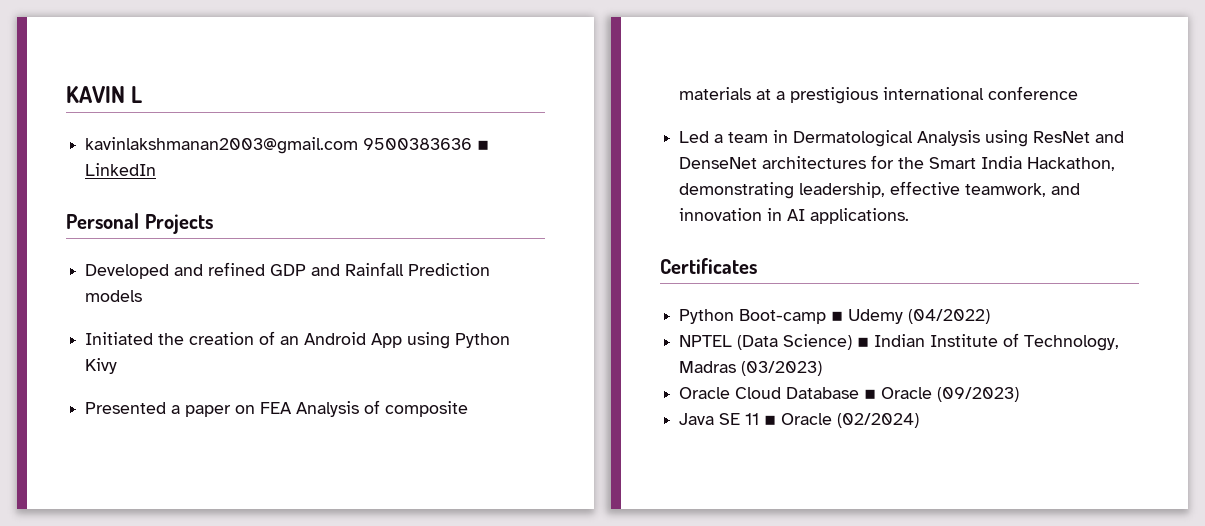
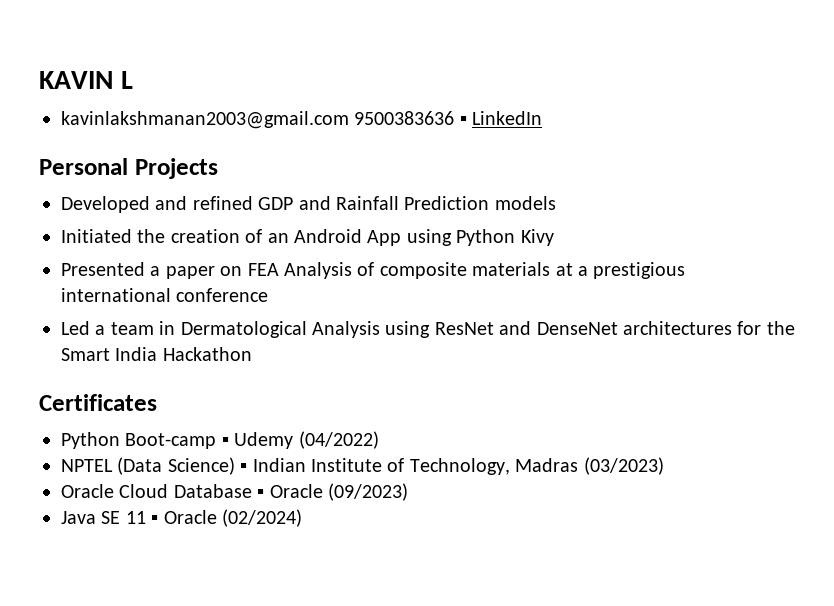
[1027,157,1116,171] [679,181,1081,199] [679,208,910,224] Hackathon, demonstrating leadership, effective teamwork, and innovation in AI applications. -> [162,347,252,361] Hackathon

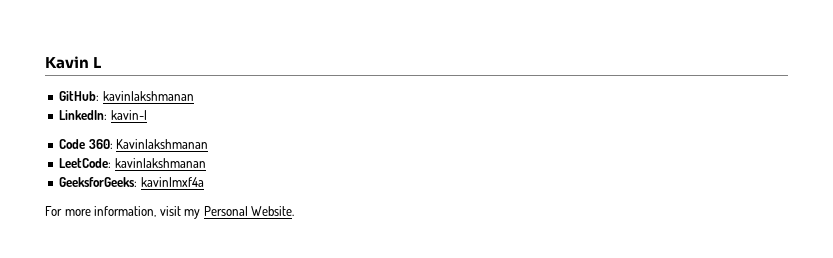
[39,71,113,89] KAVIN -> [45,56,89,69] Kavin
[61,111,543,129] [39,158,218,179] [61,196,556,213] [61,229,554,246] [61,262,686,279] [61,288,269,302] [61,321,795,338] [61,347,252,361] [39,394,157,411] [61,431,379,449] [61,457,664,475] [61,483,408,501] [61,509,302,527] kavinlakshmanan2003@gmail.com 9500383636 ▪ LinkedIn // Personal Projects // Developed and refined GDP and Rainfall Prediction models // Initiated the creation of an Android App using Python Kivy // Presented a paper on FEA Analysis of composite materials at a prestigious international conference // Led a team in Dermatological Analysis using ResNet and DenseNet architectures for the Smart India Hackathon // Certificates // Python Boot-camp ▪ Udemy (04/2022) // NPTEL (Data Science) ▪ Indian Institute of Technology, Madras (03/2023) // Oracle Cloud Database ▪ Oracle (09/2023) // Java SE 11 ▪ Oracle (02/2024) -> [59,91,194,101] [59,110,147,120] [59,139,209,149] [59,158,206,168] [59,177,204,187] [45,206,295,219] GitHub: kavinlakshmanan // LinkedIn: kavin-l // Code 360: Kavinlakshmanan // LeetCode: kavinlakshmanan // GeeksforGeeks: kavinlmxf4a // For more information, visit my Personal Website.

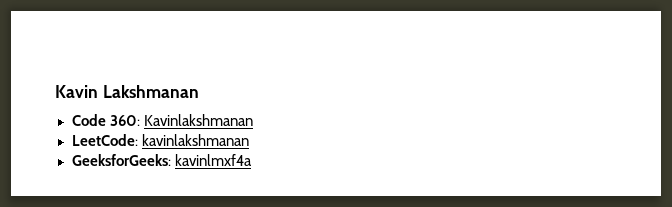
[93,57,102,68] [59,91,194,101] [59,110,147,120] L // GitHub: kavinlakshmanan // LinkedIn: kavin-l -> [102,85,199,98] Lakshmanan
[45,206,295,219] // For more information, visit my Personal Website. -> (252, 160) none

